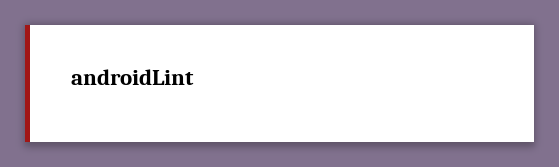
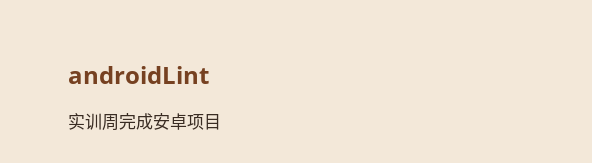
(194, 77) none -> [68,113,221,131] // 实训周完成安卓项目

